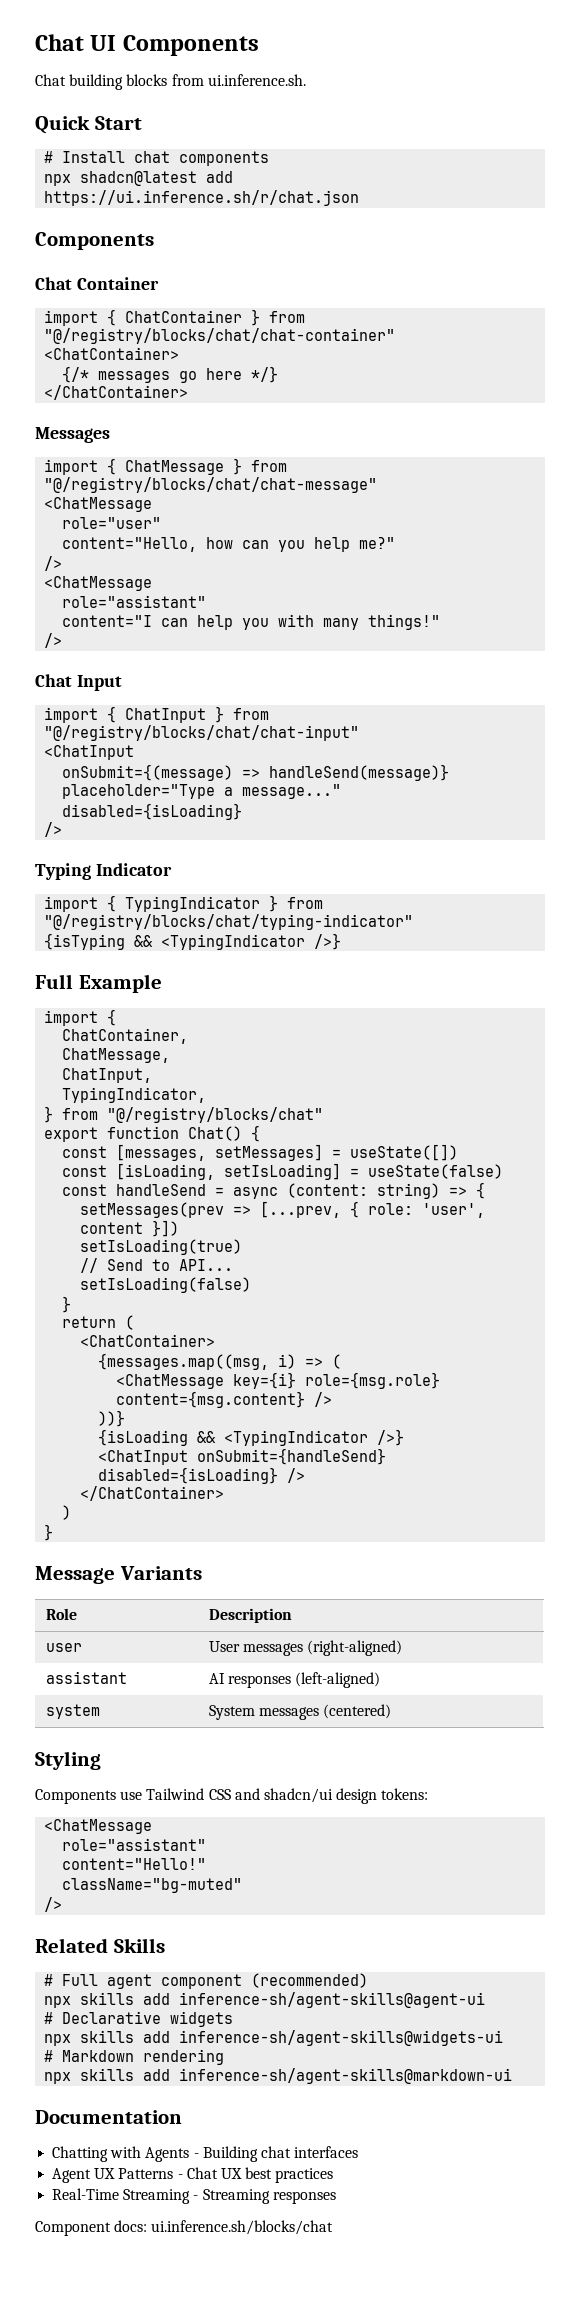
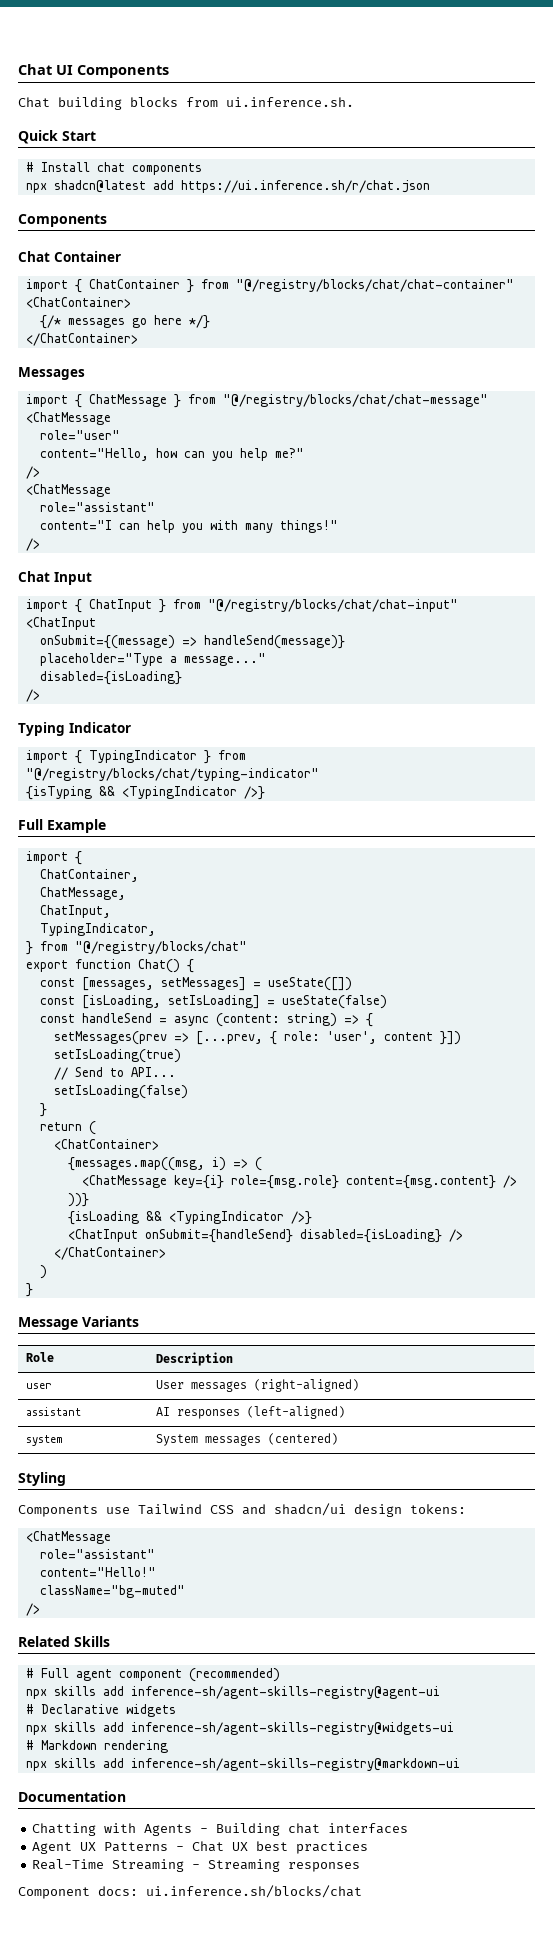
[179,1992,486,2008] inference-sh/agent-skills@agent-ui -> [130,1686,440,1699] inference-sh/agent-skills-registry@agent-ui
[179,2030,504,2046] inference-sh/agent-skills@widgets-ui -> [130,1722,454,1735] inference-sh/agent-skills-registry@widgets-ui
[179,2068,513,2084] inference-sh/agent-skills@markdown-ui -> [130,1758,460,1771] inference-sh/agent-skills-registry@markdown-ui

